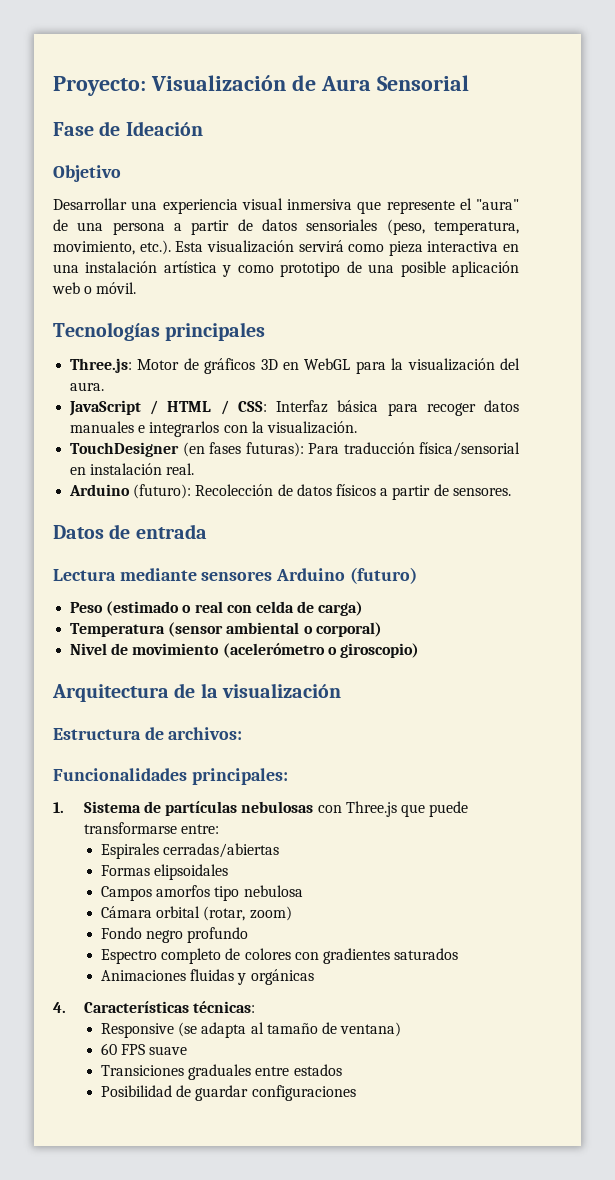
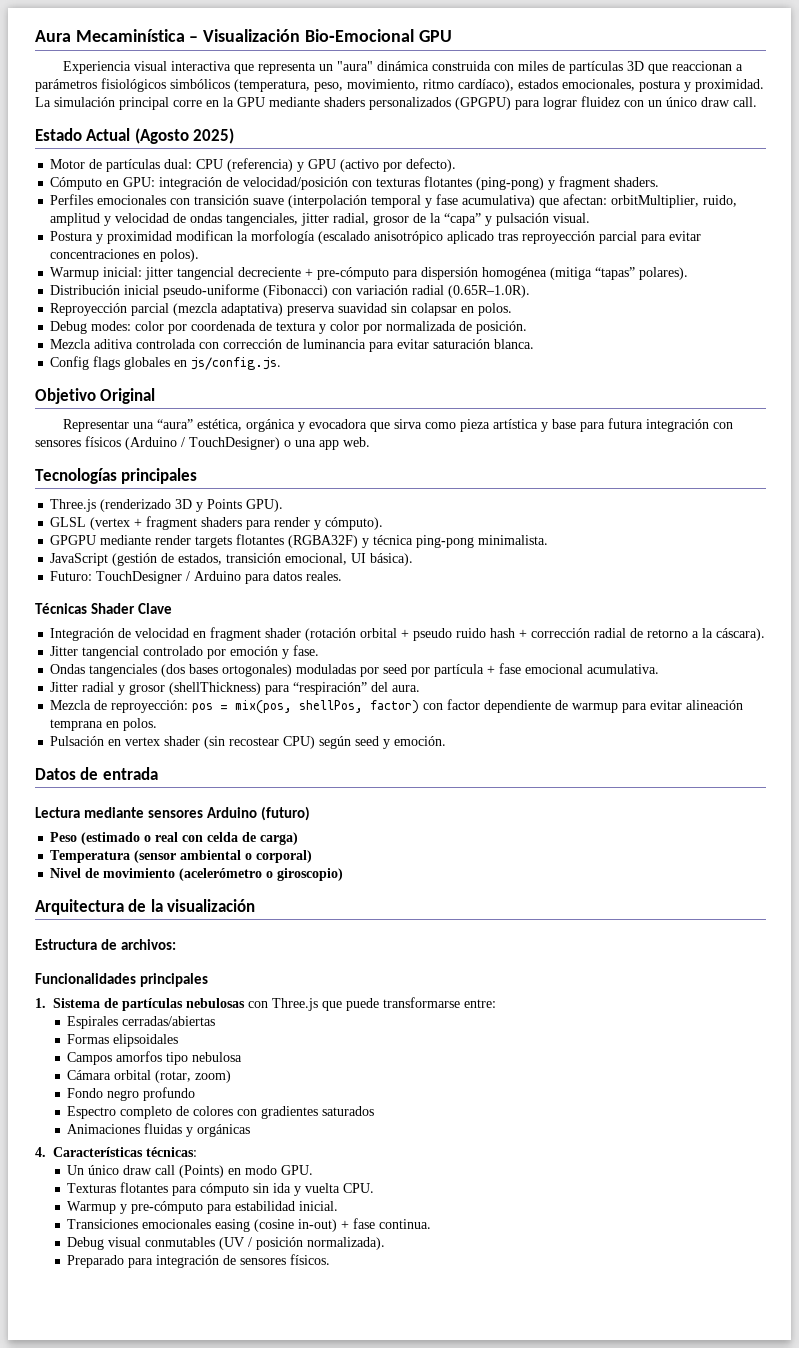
[53,75,469,96] [53,121,203,136] [53,165,121,182] [53,198,519,214] [53,219,519,235] [53,240,519,256] [53,261,519,277] [52,282,137,294] [53,322,266,341] [70,358,520,374] [70,382,105,391] [69,400,519,416] [70,421,357,437] [70,442,520,457] [70,463,195,475] [69,484,511,500] Proyecto: Visualización de Aura Sensorial // Fase de Ideación // Objetivo // Desarrollar una experiencia visual inmersiva que represente el "aura" de una persona a partir de datos sensoriales (peso, temperatura, movimiento, etc.). Esta visualización servirá como pieza interactiva en una instalación artística y como prototipo de una posible aplicación web o móvil. // Tecnologías principales // Three.js: Motor de gráficos 3D en WebGL para la visualización del aura. // JavaScript / HTML / CSS: Interfaz básica para recoger datos manuales e integrarlos con la visualización. // TouchDesigner (en fases futuras): Para traducción física/sensorial en instalación real. // Arduino (futuro): Recolección de datos físicos a partir de sensores. -> [35,29,452,42] [62,61,743,74] [35,78,764,92] [35,96,757,110] [35,128,235,144] [50,158,457,172] [50,176,660,190] [50,194,738,208] [50,213,591,226] [50,230,702,244] [50,249,200,262] [50,267,689,280] [50,284,531,298] [50,303,513,316] [50,321,528,334] [50,339,535,352] [50,356,282,370] [35,388,156,404] [62,418,733,432] [35,436,370,450] [35,468,198,484] [50,499,284,512] [50,516,384,530] [50,534,549,548] [50,553,414,566] [50,571,343,584] [35,603,173,614] [50,627,766,641] [50,645,320,659] [50,663,660,677] [50,682,421,695] [50,699,744,714] [50,718,158,731] [50,736,447,749] Aura Mecaminística – Visualización Bio‑Emocional GPU // Experiencia visual interactiva que representa un "aura" dinámica construida con miles de partículas 3D que reaccionan a parámetros fisiológicos simbólicos (temperatura, peso, movimiento, ritmo cardíaco), estados emocionales, postura y proximidad. La simulación principal corre en la GPU mediante shaders personalizados (GPGPU) para lograr fluidez con un único draw call. // Estado Actual (Agosto 2025) // Motor de partículas dual: CPU (referencia) y GPU (activo por defecto). // Cómputo en GPU: integración de velocidad/posición con texturas flotantes (ping‑pong) y fragment shaders. // Perfiles emocionales con transición suave (interpolación temporal y fase acumulativa) que afectan: orbitMultiplier, ruido, amplitud y velocidad de ondas tangenciales, jitter radial, grosor de la “capa” y pulsación visual. // Postura y proximidad modifican la morfología (escalado anisotrópico aplicado tras reproyección parcial para evitar concentraciones en polos). // Warmup inicial: jitter tangencial decreciente + pre‐cómputo para dispersión homogénea (mitiga “tapas” polares). // Distribución inicial pseudo-uniforme (Fibonacci) con variación radial (0.65R–1.0R). // Reproyección parcial (mezcla adaptativa) preserva suavidad sin colapsar en polos. // Debug modes: color por coordenada de textura y color por normalizada de posición. // Mezcla aditiva controlada con corrección de luminancia para evitar saturación blanca. // Config flags globales en js/config.js. // Objetivo Original // Representar una “aura” estética, orgánica y evocadora que sirva como pieza artística y base para futura integración con sensores físicos (Arduino / TouchDesigner) o una app web. // Tecnologías principales // Three.js (renderizado 3D y Points GPU). // GLSL (vertex + fragment shaders para render y cómputo). // GPGPU mediante render targets flotantes (RGBA32F) y técnica ping‑pong minimalista. // JavaScript (gestión de estados, transición emocional, UI básica). // Futuro: TouchDesigner / Arduino para datos reales. // Técnicas Shader Clave // Integración de velocidad en fragment shader (rotación orbital + pseudo ruido hash + corrección radial de retorno a la cáscara). // Jitter tangencial controlado por emoción y fase. // Ondas tangenciales (dos bases ortogonales) moduladas por seed por partícula + fase emocional acumulativa. // Jitter radial y grosor (shellThickness) para “respiración” del aura. // Mezcla de reproyección: pos = mix(pos, shellPos, factor) con factor dependiente de warmup para evitar alineación temprana en polos. // Pulsación en vertex shader (sin recostear CPU) según seed y emoción.
[191,768,288,785] principales: -> [140,973,209,987] principales
[100,1022,402,1038] [100,1043,188,1055] [100,1064,342,1080] [100,1085,356,1101] Responsive (se adapta al tamaño de ventana) // 60 FPS suave // Transiciones graduales entre estados // Posibilidad de guardar configuraciones -> [67,1165,314,1178] [67,1182,375,1196] [67,1201,339,1214] [67,1218,432,1232] [67,1237,386,1250] [67,1254,331,1268] Un único draw call (Points) en modo GPU. // Texturas flotantes para cómputo sin ida y vuelta CPU. // Warmup y pre-cómputo para estabilidad inicial. // Transiciones emocionales easing (cosine in-out) + fase continua. // Debug visual conmutables (UV / posición normalizada). // Preparado para integración de sensores físicos.

